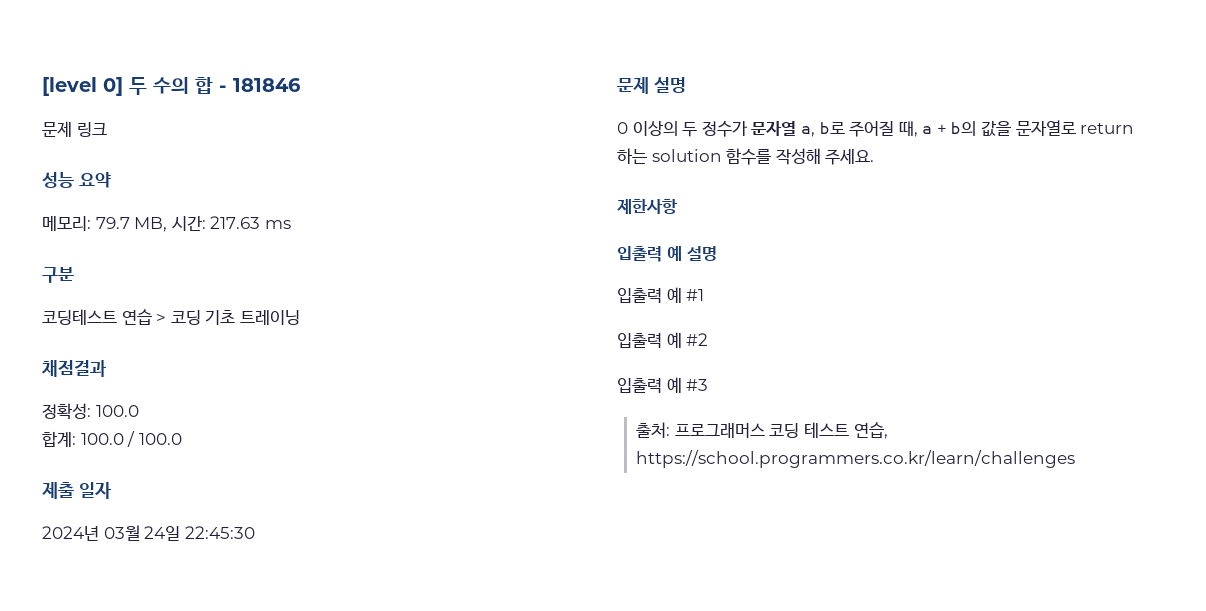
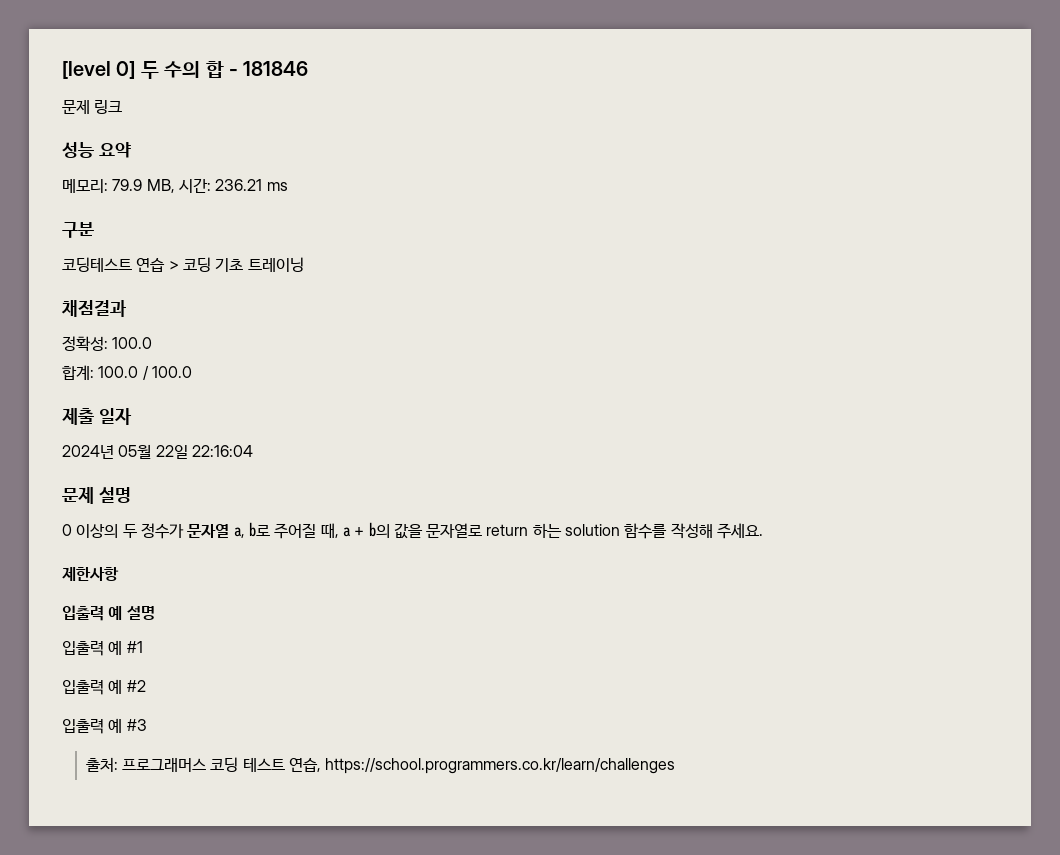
[95,217,130,229] 79.7 -> [112,179,143,191] 79.9
[210,216,261,229] 217.63 -> [215,179,263,191] 236.21
[103,525,255,541] 03월 24일 22:45:30 -> [118,444,253,459] 05월 22일 22:16:04

